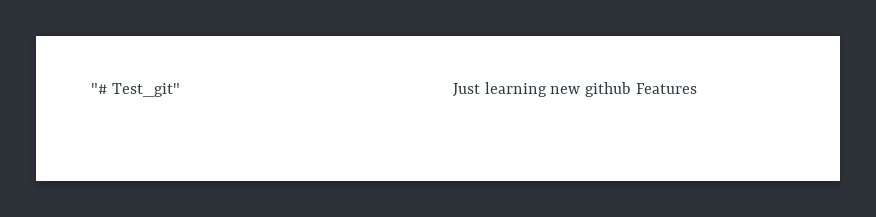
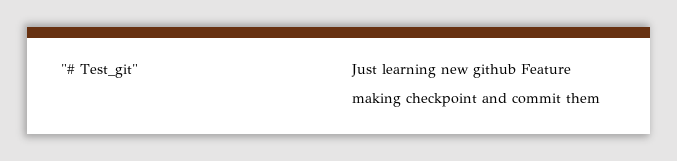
[635,83,697,94] Features -> [521,64,571,74] [352,93,600,107] Feature // making checkpoint and commit them

